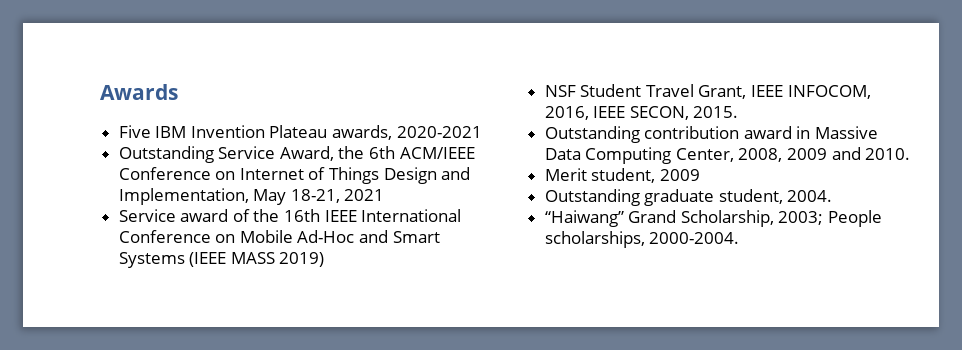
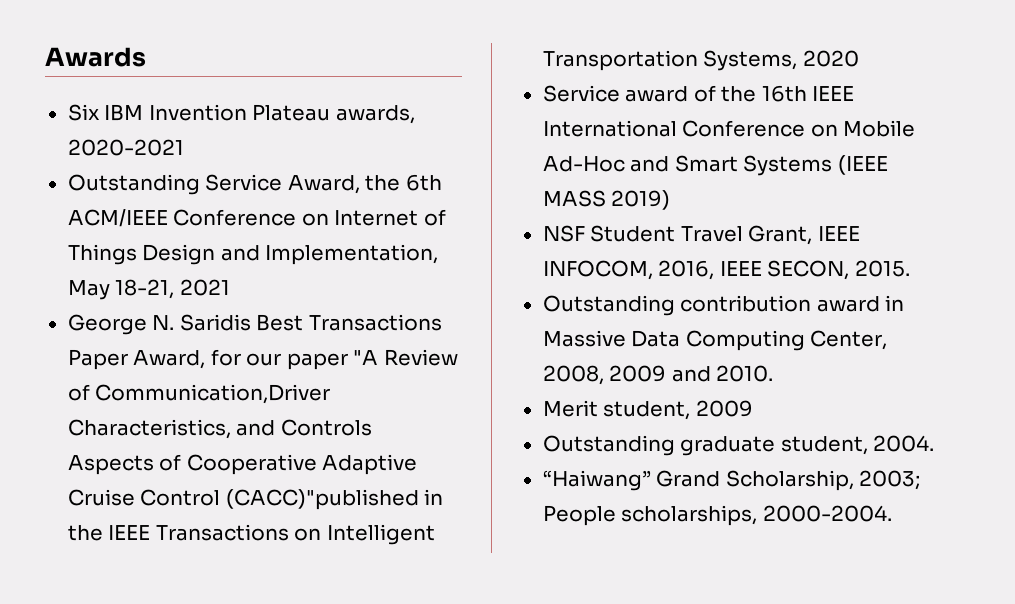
[118,125,151,138] Five -> [67,104,100,121] Six
(385, 195) none -> [67,314,442,335] [67,349,458,370] [67,384,331,404] [67,419,372,439] [67,454,418,475] [67,489,444,510] [67,524,435,545] [542,50,859,71] // George N. Saridis Best Transactions Paper Award, for our paper "A Review of Communication,Driver Characteristics, and Controls Aspects of Cooperative Adaptive Cruise Control (CACC)"published in the IEEE Transactions on Intelligent Transportation Systems, 2020

